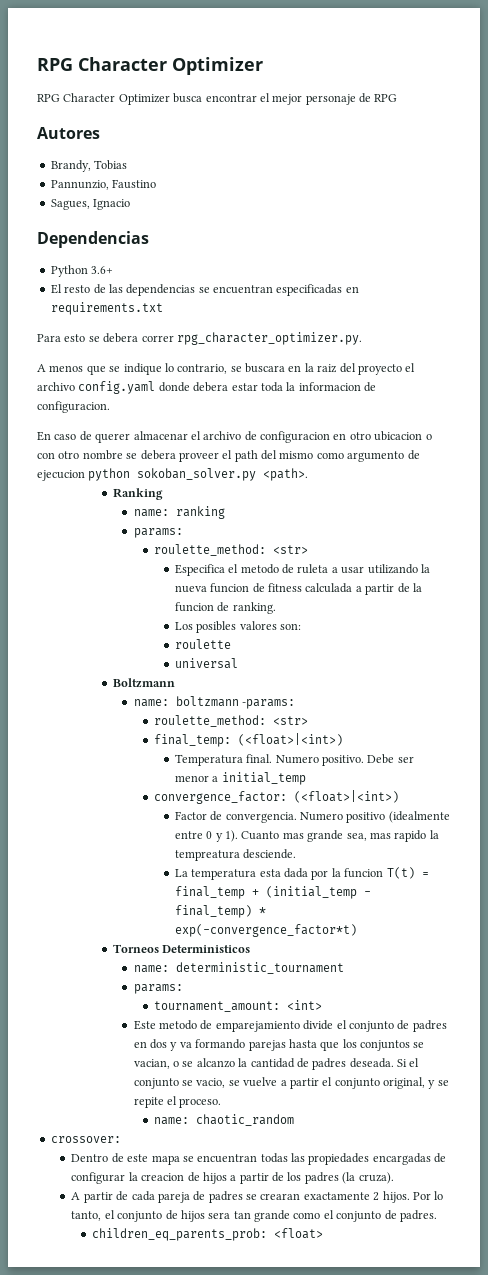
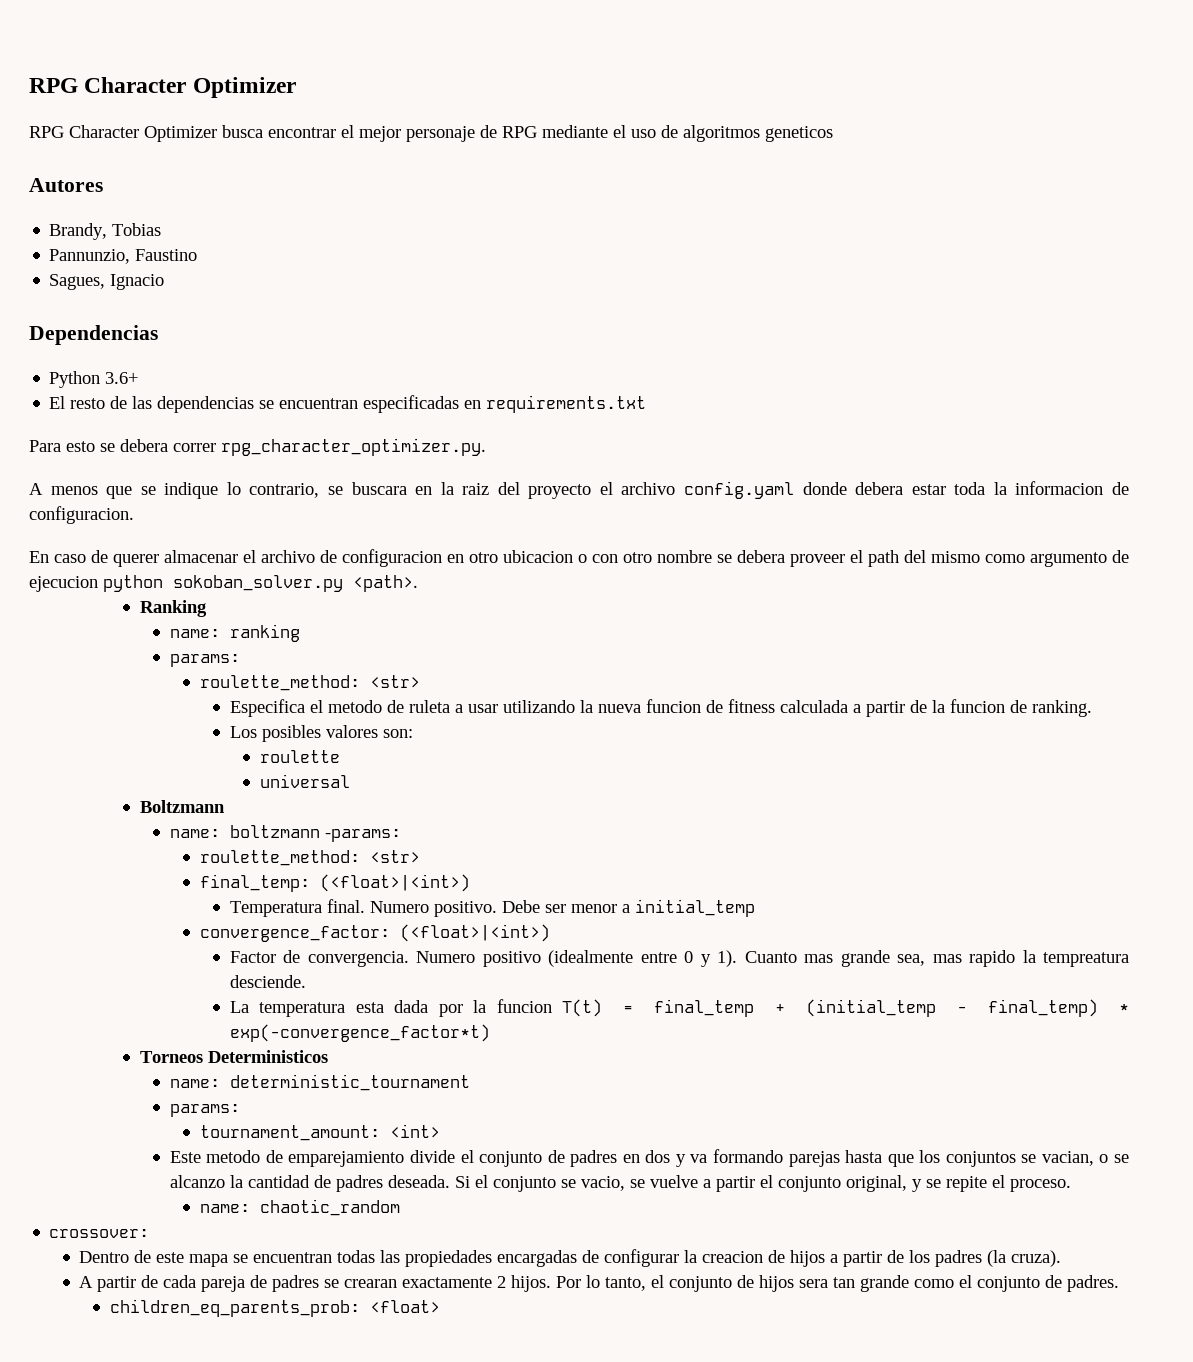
(398, 98) none -> [542,125,833,142] mediante el uso de algoritmos geneticos

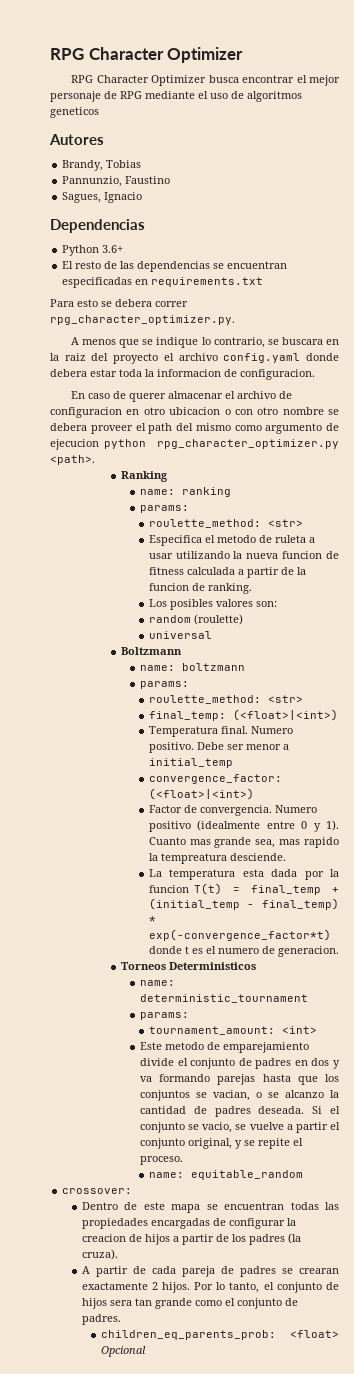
[173,575,343,592] sokoban_solver.py -> [157,439,339,449] rpg_character_optimizer.py
[260,750,341,763] roulette -> [148,614,243,625] random (roulette)
[324,829,401,842] -params: -> [140,681,190,689] // params:
(490, 1033) none -> [148,946,339,957] donde t es el numero de generacion.
[259,1199,400,1216] chaotic_random -> [190,1170,303,1180] equitable_random
(440, 1306) none -> [101,1346,147,1357] Opcional

